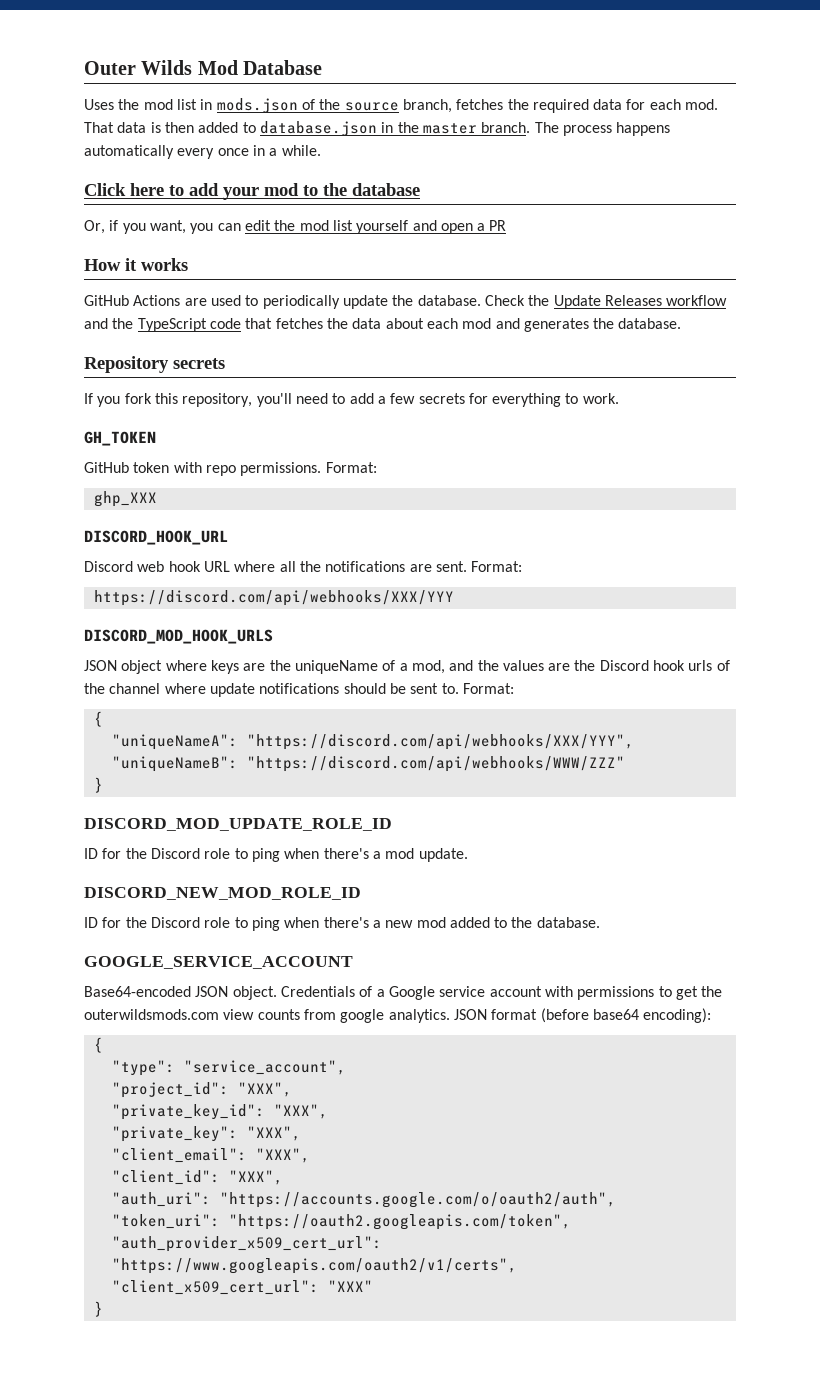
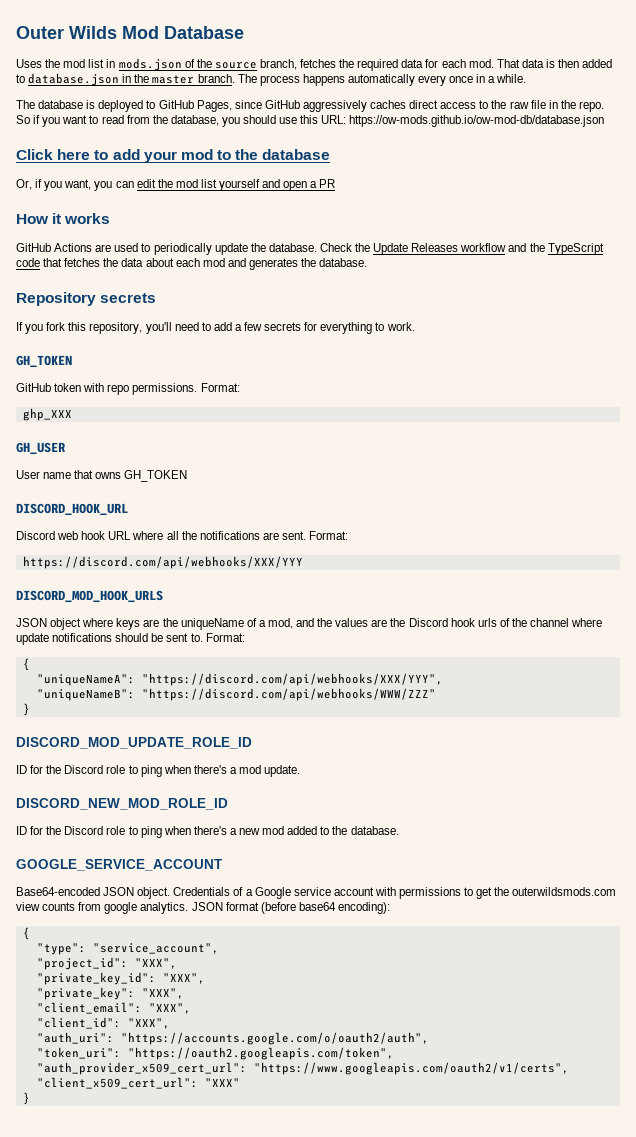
(321, 150) none -> [16,100,604,112] [16,115,605,127] // The database is deployed to GitHub Pages, since GitHub aggressively caches direct access to the raw file in the repo. So if you want to read from the database, you should use this URL: https://ow-mods.github.io/ow-mod-db/database.json
(157, 499) none -> [16,442,65,455] [16,470,188,482] // GH_USER // User name that owns GH_TOKEN

